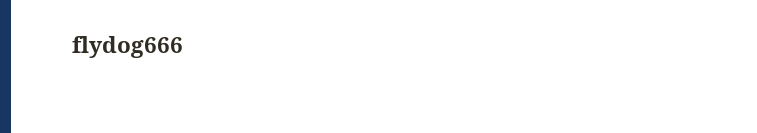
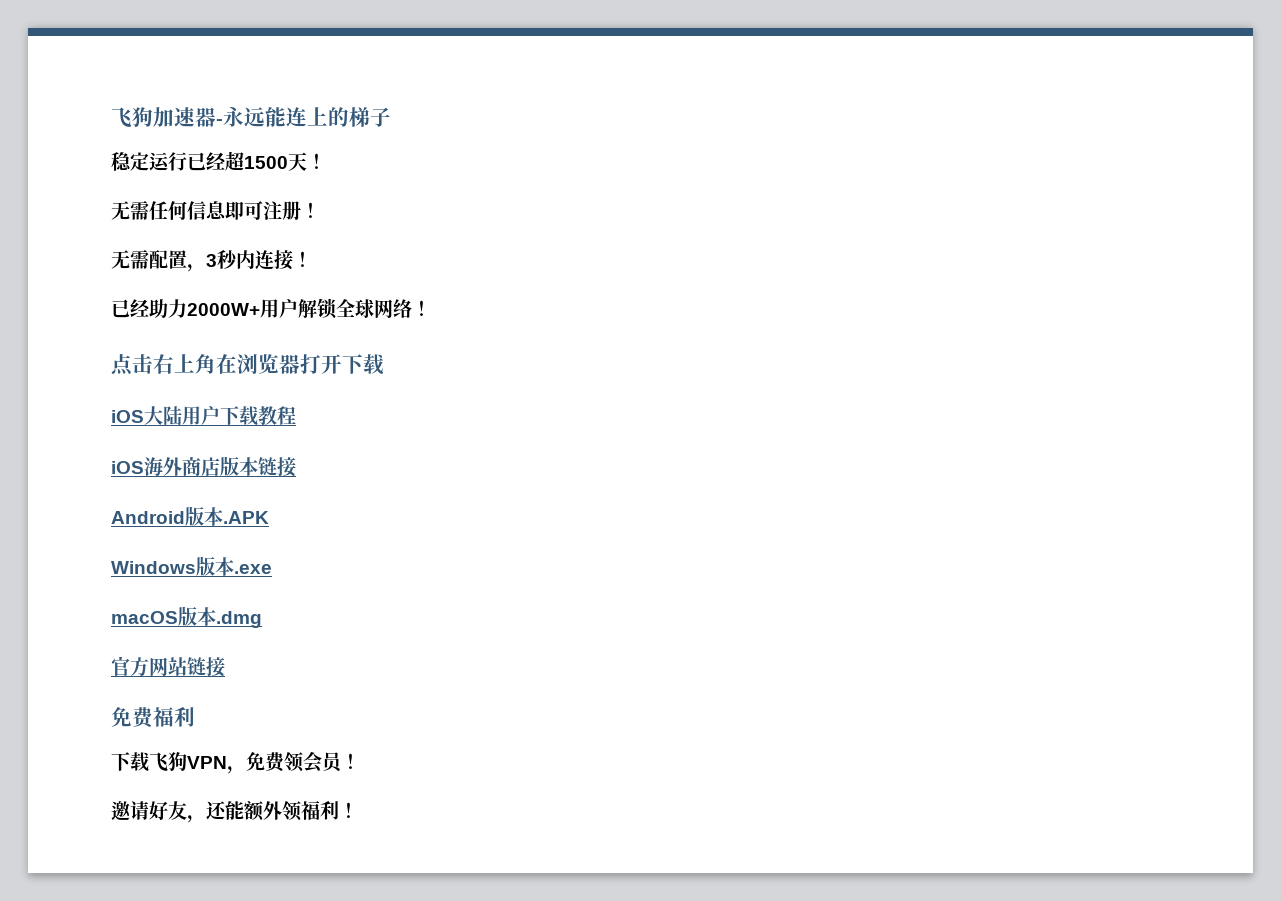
[72,36,183,58] flydog666 -> [111,106,391,128] [111,151,326,171] [111,201,320,220] [111,250,312,272] [111,298,431,319] [111,354,384,376] [111,406,296,426] [111,456,296,477] [111,506,269,526] [111,556,272,576] [111,606,262,628] [111,656,225,677] [111,706,195,728] [111,751,360,774] [111,800,358,823] 飞狗加速器-永远能连上的梯子 // 稳定运行已经超1500天！ // 无需任何信息即可注册！ // 无需配置，3秒内连接！ // 已经助力2000W+用户解锁全球网络！ // 点击右上角在浏览器打开下载 // iOS大陆用户下载教程 // iOS海外商店版本链接 // Android版本.APK // Windows版本.exe // macOS版本.dmg // 官方网站链接 // 免费福利 // 下载飞狗VPN，免费领会员！ // 邀请好友，还能额外领福利！

